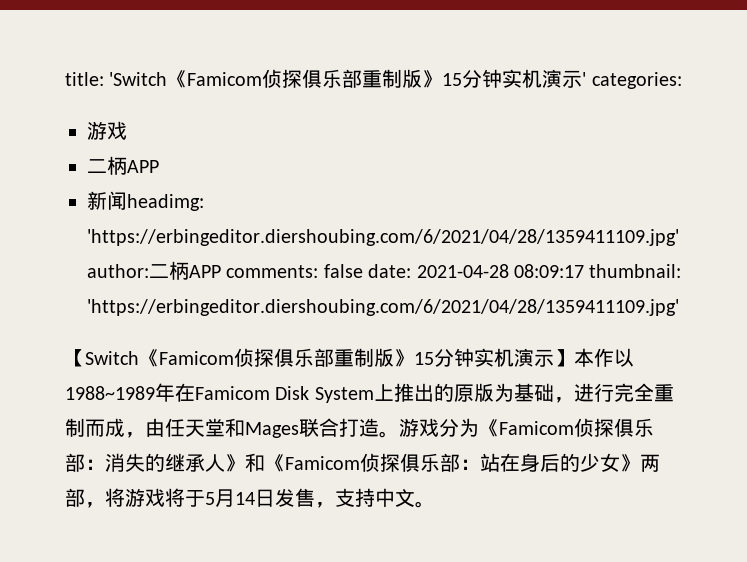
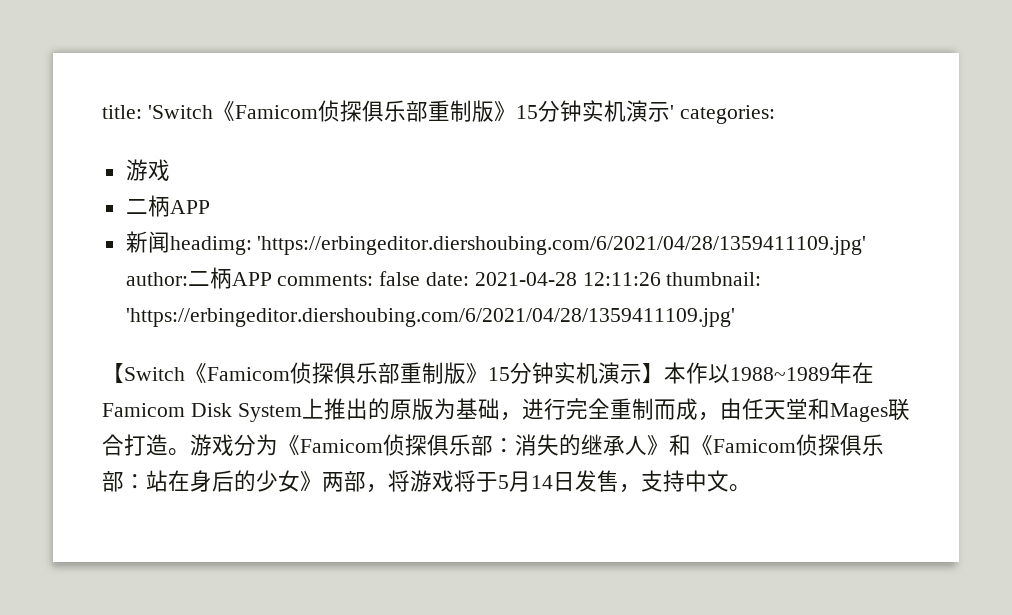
[514,264,584,278] 08:09:17 -> [582,272,661,286] 12:11:26

